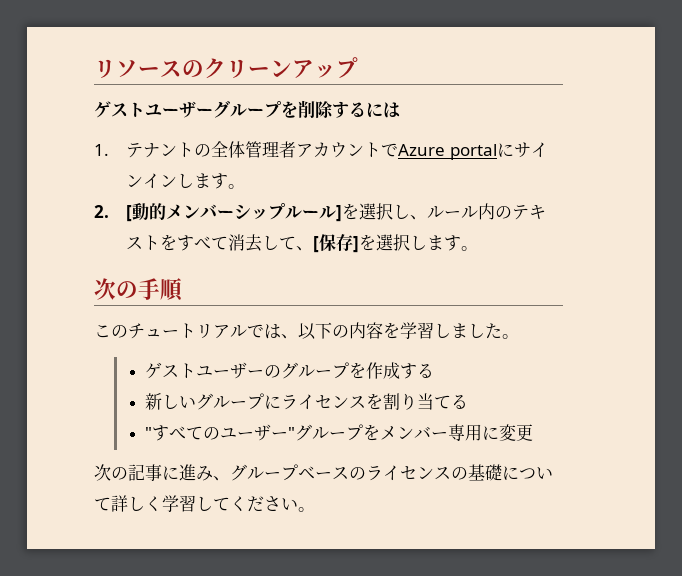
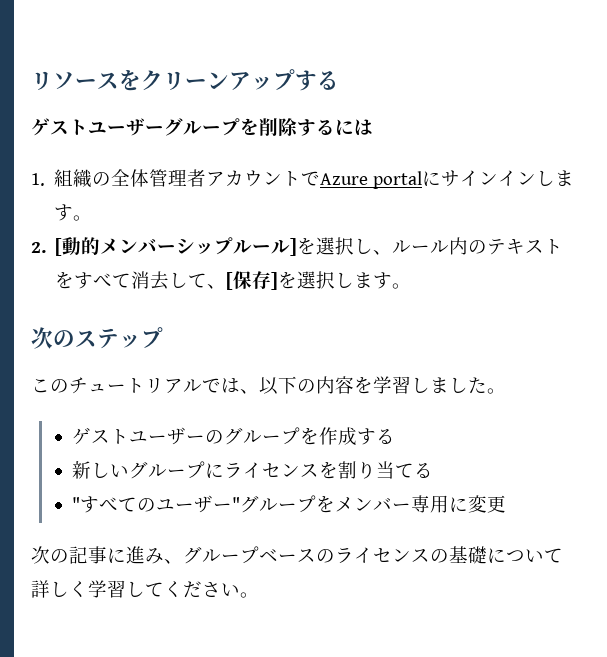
[182,60,204,77] の -> [119,70,141,91] を
(358, 67) none -> [295,70,339,91] する
[126,142,195,158] テナント -> [54,169,93,188] 組織
[138,278,183,301] 手順 -> [75,327,163,349] ステップ

